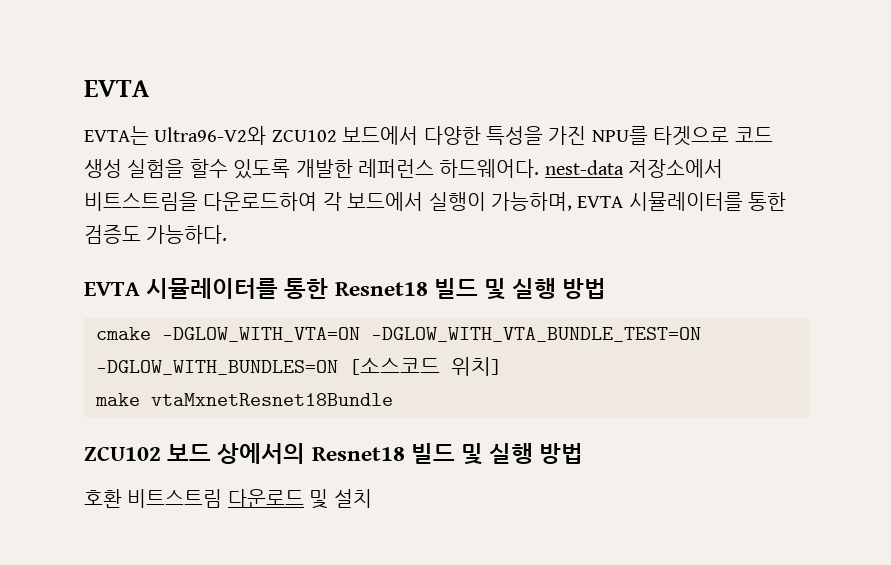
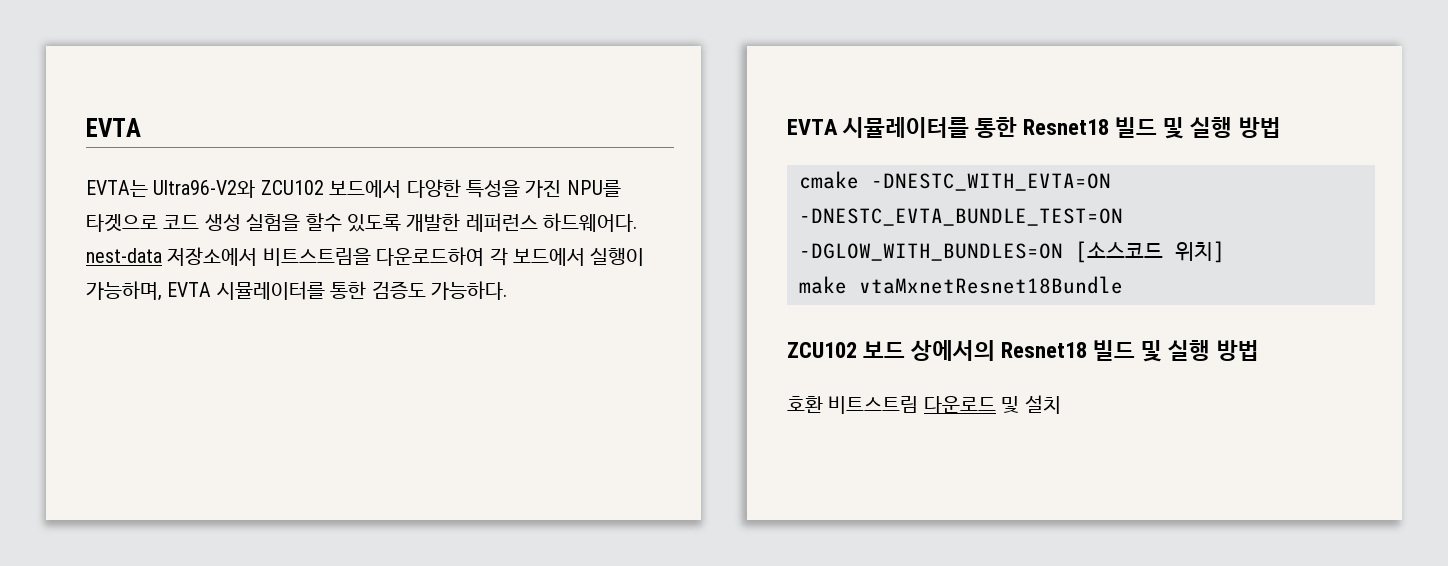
[162,327,701,342] -DGLOW_WITH_VTA=ON -DGLOW_WITH_VTA_BUNDLE_TEST=ON -> [871,173,1111,191] [799,208,1123,226] -DNESTC_WITH_EVTA=ON -DNESTC_EVTA_BUNDLE_TEST=ON

